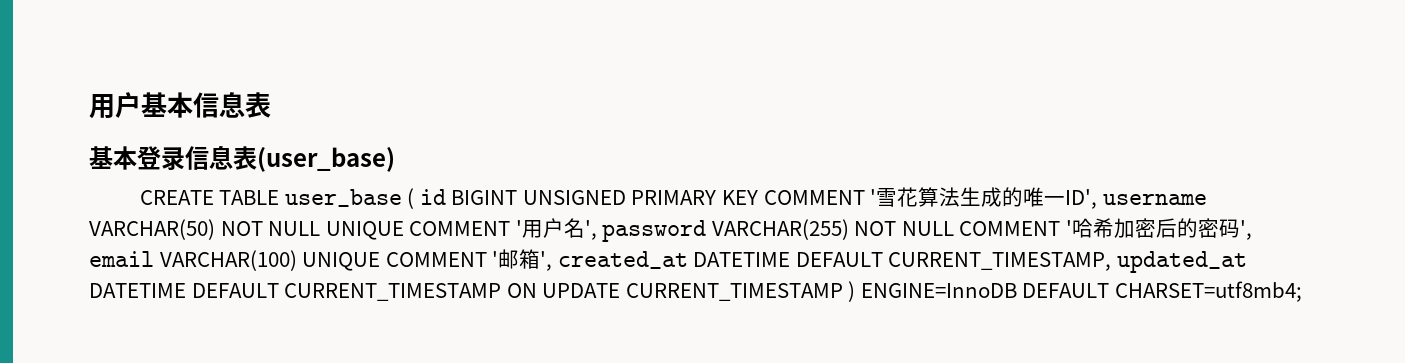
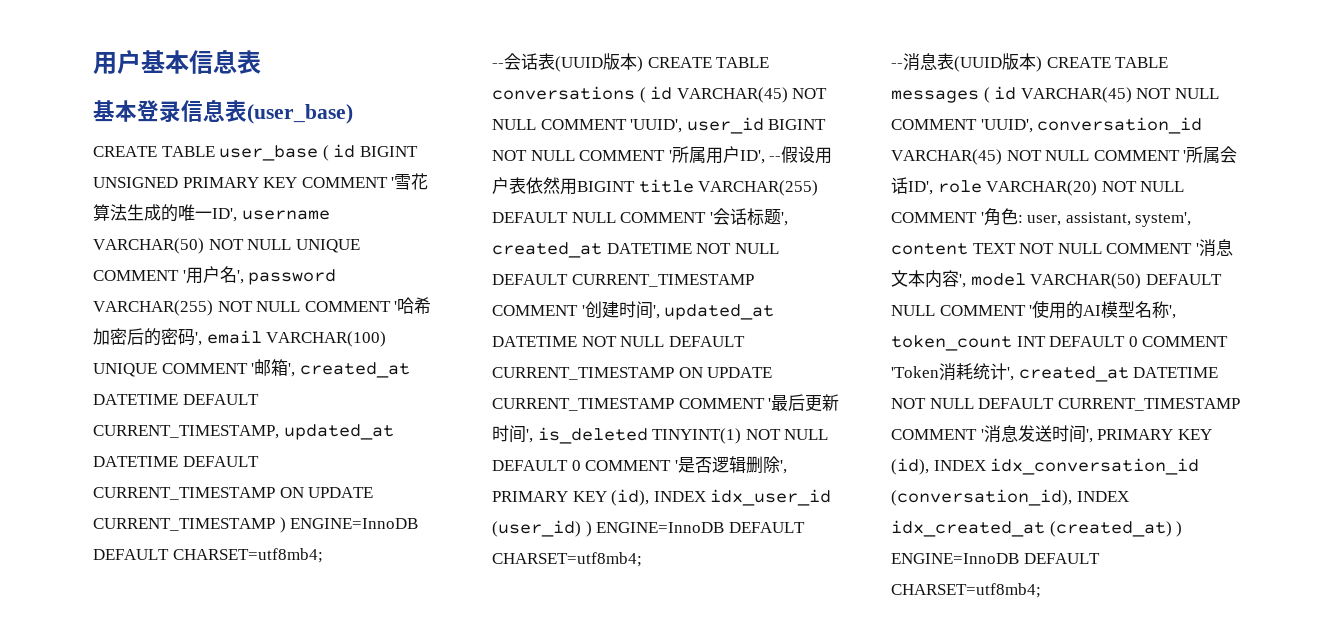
(1302, 291) none -> [492,53,770,72] [492,86,828,103] [492,117,827,134] [492,146,833,164] [492,177,819,196] [492,208,788,226] [492,242,779,258] [492,274,754,287] [492,301,775,320] [492,336,745,347] [492,367,773,380] [492,394,840,412] [492,425,829,444] [492,456,787,474] [492,489,832,506] [492,520,805,537] [492,552,642,567] [891,53,1169,72] [891,86,1219,103] [891,117,1203,134] [891,146,1238,165] [891,177,1185,196] [891,208,1192,227] [891,239,1233,257] [891,270,1222,289] [891,300,1177,319] [891,335,1229,351] [891,363,1219,382] [891,398,1240,411] [891,425,1212,443] [891,458,1200,475] [891,489,1129,506] [891,520,1183,537] [891,553,1100,564] [891,583,1041,598] // --会话表(UUID版本) CREATE TABLE conversations ( id VARCHAR(45) NOT NULL COMMENT 'UUID', user_id BIGINT NOT NULL COMMENT '所属用户ID', --假设用户表依然用BIGINT title VARCHAR(255) DEFAULT NULL COMMENT '会话标题', created_at DATETIME NOT NULL DEFAULT CURRENT_TIMESTAMP COMMENT '创建时间', updated_at DATETIME NOT NULL DEFAULT CURRENT_TIMESTAMP ON UPDATE CURRENT_TIMESTAMP COMMENT '最后更新时间', is_deleted TINYINT(1) NOT NULL DEFAULT 0 COMMENT '是否逻辑删除', PRIMARY KEY (id), INDEX idx_user_id (user_id) ) ENGINE=InnoDB DEFAULT CHARSET=utf8mb4; // --消息表(UUID版本) CREATE TABLE messages ( id VARCHAR(45) NOT NULL COMMENT 'UUID', conversation_id VARCHAR(45) NOT NULL COMMENT '所属会话ID', role VARCHAR(20) NOT NULL COMMENT '角色: user, assistant, system', content TEXT NOT NULL COMMENT '消息文本内容', model VARCHAR(50) DEFAULT NULL COMMENT '使用的AI模型名称', token_count INT DEFAULT 0 COMMENT 'Token消耗统计', created_at DATETIME NOT NULL DEFAULT CURRENT_TIMESTAMP COMMENT '消息发送时间', PRIMARY KEY (id), INDEX idx_conversation_id (conversation_id), INDEX idx_created_at (created_at) ) ENGINE=InnoDB DEFAULT CHARSET=utf8mb4;

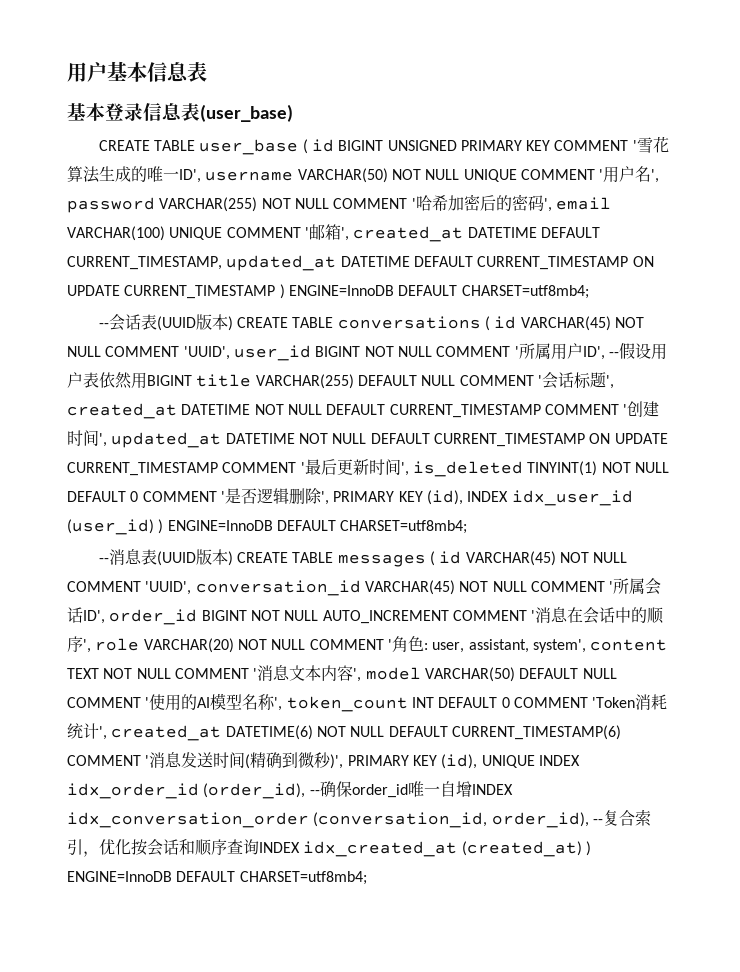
(933, 188) none -> [109,607,665,625] [67,636,91,653] order_id BIGINT NOT NULL AUTO_INCREMENT COMMENT '消息在会话中的顺序',
[1133,367,1219,378] [891,398,1240,411] DATETIME NOT NULL DEFAULT CURRENT_TIMESTAMP -> [225,725,621,740] DATETIME(6) NOT NULL DEFAULT CURRENT_TIMESTAMP(6)
[1085,429,1212,443] [891,458,1200,475] [891,489,1072,506] ', PRIMARY KEY (id), INDEX idx_conversation_id (conversation_id), -> [245,752,580,769] [67,781,513,799] [67,809,651,828] [67,839,259,857] (精确到微秒)', PRIMARY KEY (id), UNIQUE INDEX idx_order_id (order_id), --确保order_id唯一自增INDEX idx_conversation_order (conversation_id, order_id), --复合索引，优化按会话和顺序查询

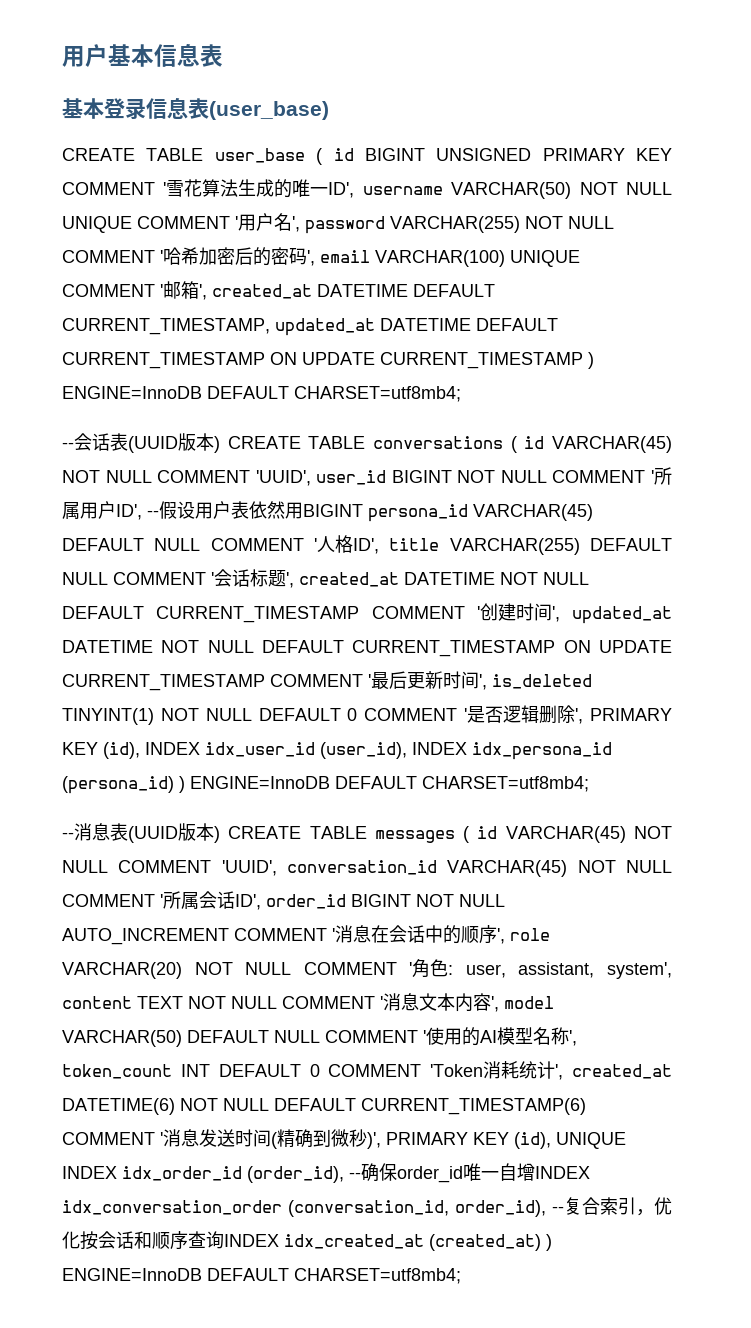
(192, 380) none -> [368,504,593,522] [62,535,379,554] persona_id VARCHAR(45) DEFAULT NULL COMMENT '人格ID',
[67,519,154,535] (user_id) -> [320,742,612,760] [62,776,174,794] (user_id), INDEX idx_persona_id (persona_id)

